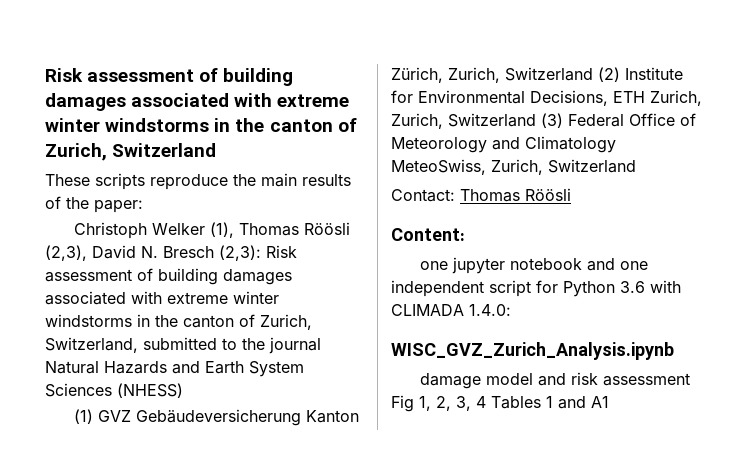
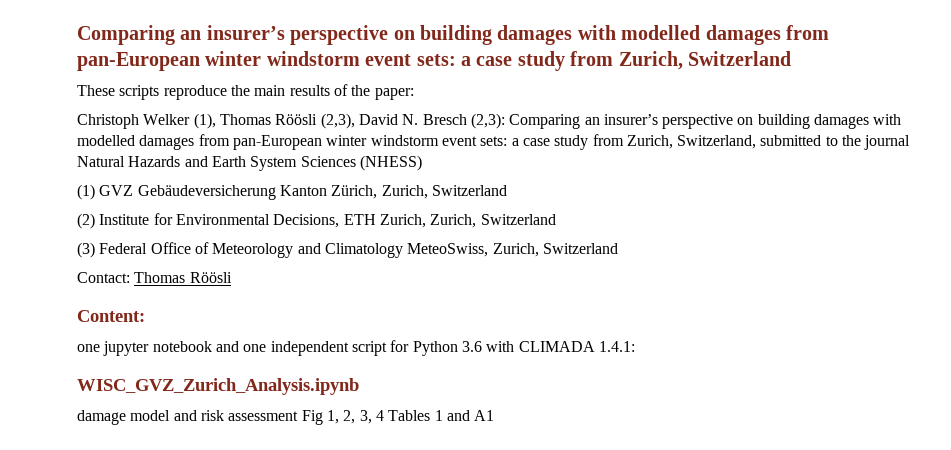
[45,68,294,86] [45,93,350,111] [45,118,357,132] Risk assessment of building damages associated with extreme winter windstorms in the canton of -> [77,25,829,45] [77,51,614,71] Comparing an insurer’s perspective on building damages with modelled damages from pan-European winter windstorm event sets: a case study from
[266,245,297,258] [45,268,292,285] [45,291,279,305] [45,314,255,328] Risk assessment of building damages associated with extreme winter windstorms in the canton of -> [509,114,902,129] [77,134,624,150] Comparing an insurer’s perspective on building damages with modelled damages from pan-European winter windstorm event sets: a case study from
(593, 74) none -> (507, 190) //
(536, 120) none -> (556, 219) //
[469,304,511,316] 1.4.0: -> [598,341,635,352] 1.4.1:

